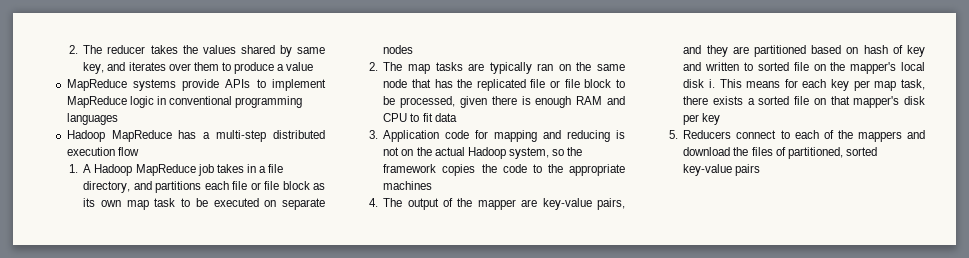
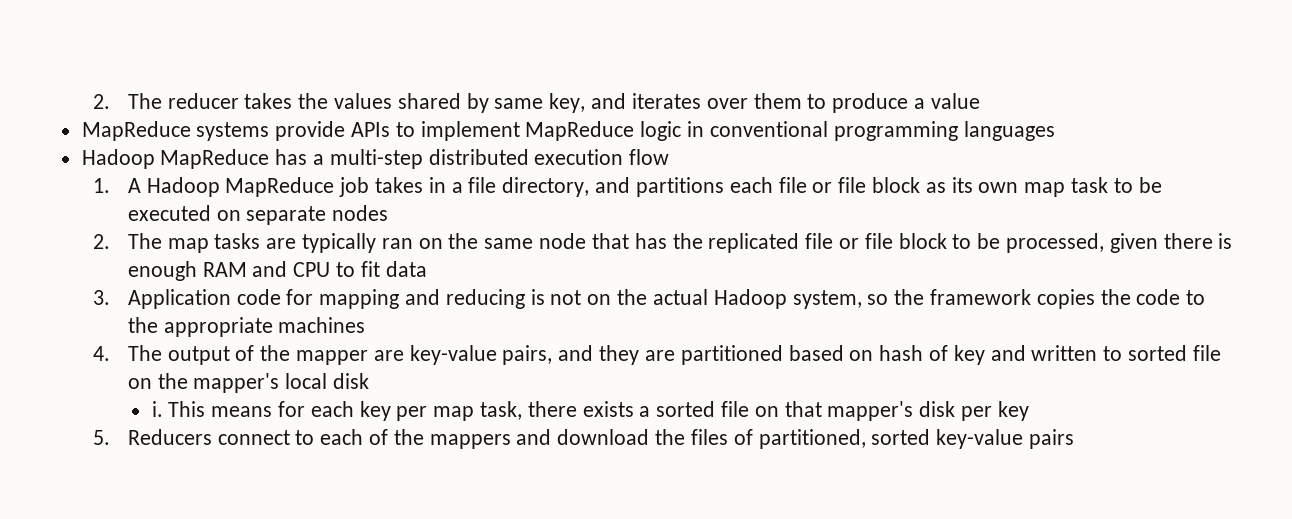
(705, 83) none -> (370, 381) //

